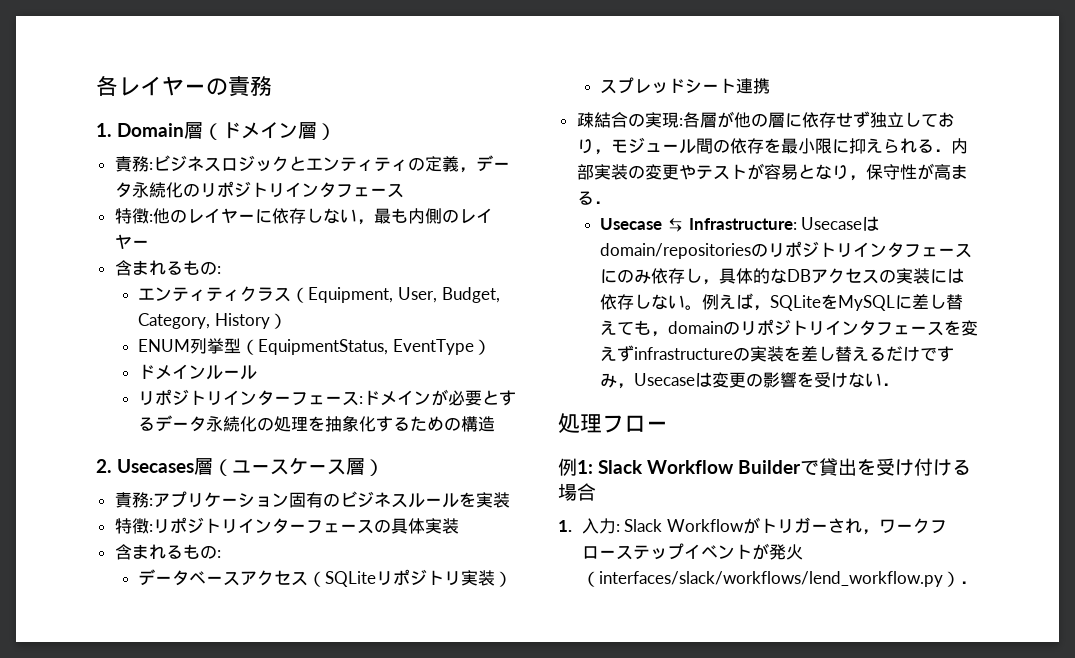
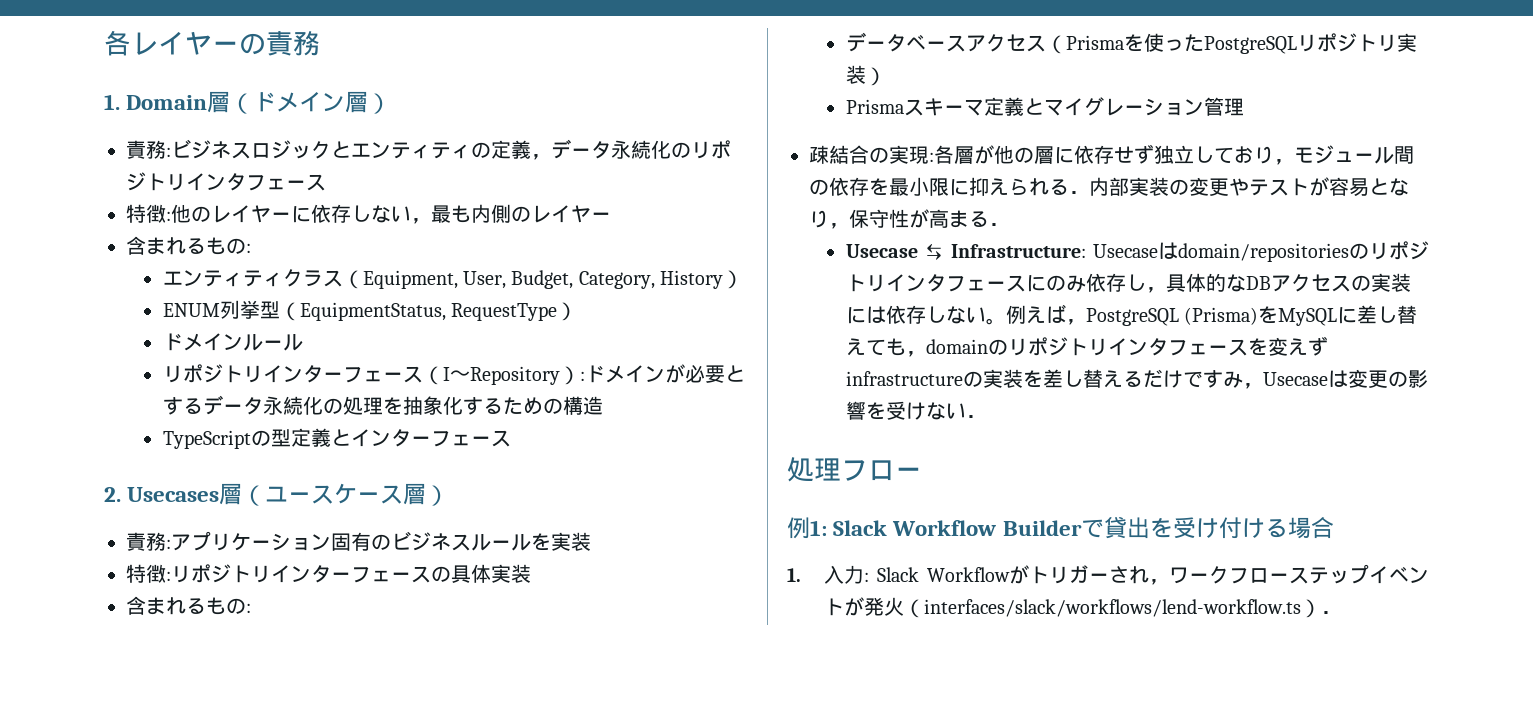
[393,339,475,355] EventType -> [450,303,557,321] RequestType
(360, 398) none -> [422,366,580,385] （I〜Repository）
(496, 424) none -> [162,428,511,449] // TypeScriptの型定義とインターフェース
[325,571,377,587] SQLite -> [1065,33,1297,54] Prismaを使ったPostgreSQL
[600,77,771,94] スプレッドシート連携 -> [845,97,1244,116] Prismaスキーマ定義とマイグレーション管理
[770,295,822,311] SQLite -> [1085,307,1258,326] PostgreSQL (Prisma)
[598,571,943,587] interfaces/slack/workflows/lend_workflow.py -> [923,599,1301,617] interfaces/slack/workflows/lend-workflow.ts

